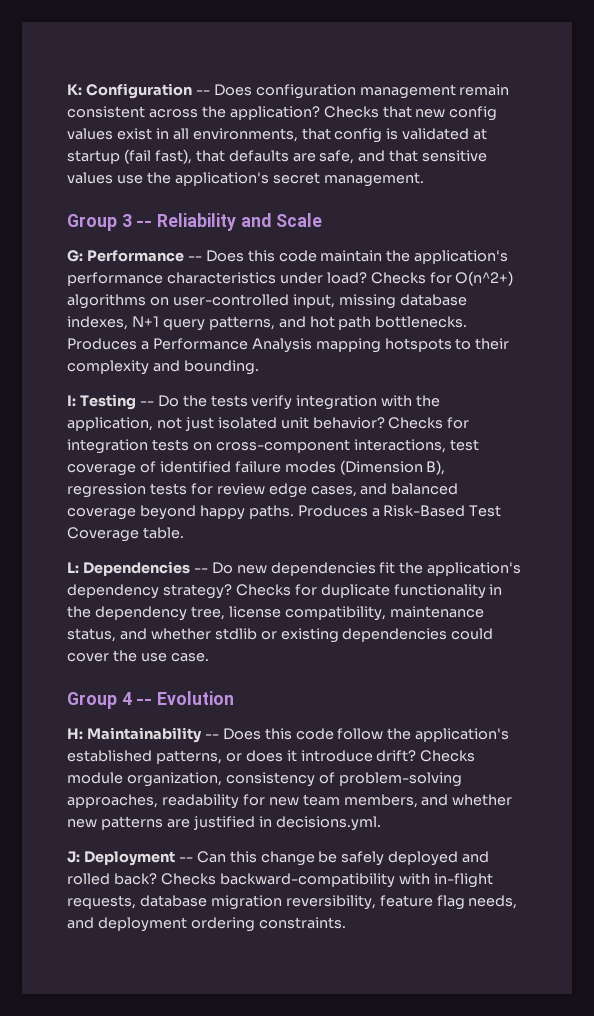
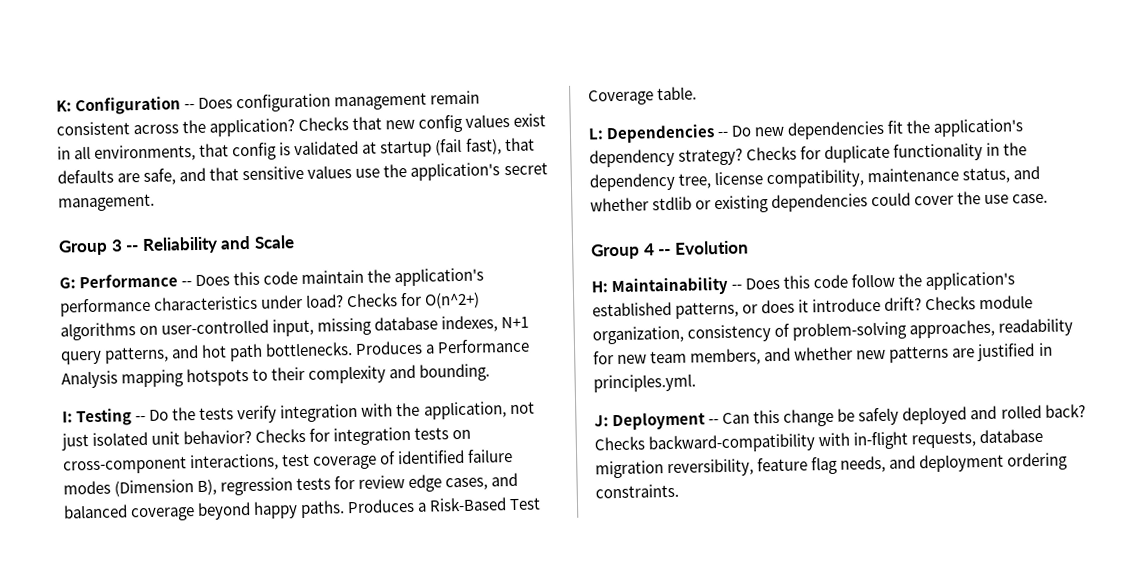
[275,816,381,831] decisions.yml. -> [593,373,696,393] principles.yml.

